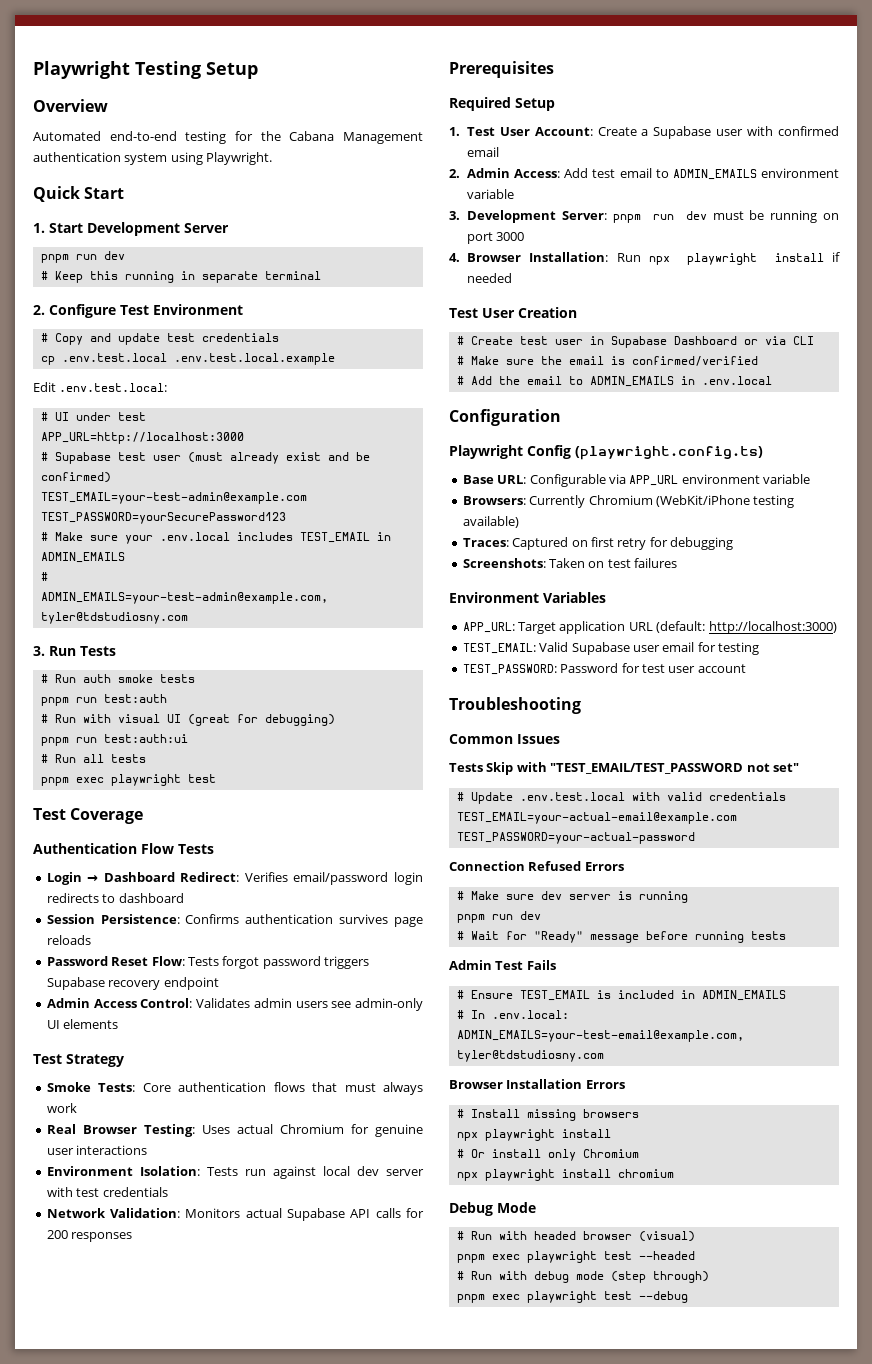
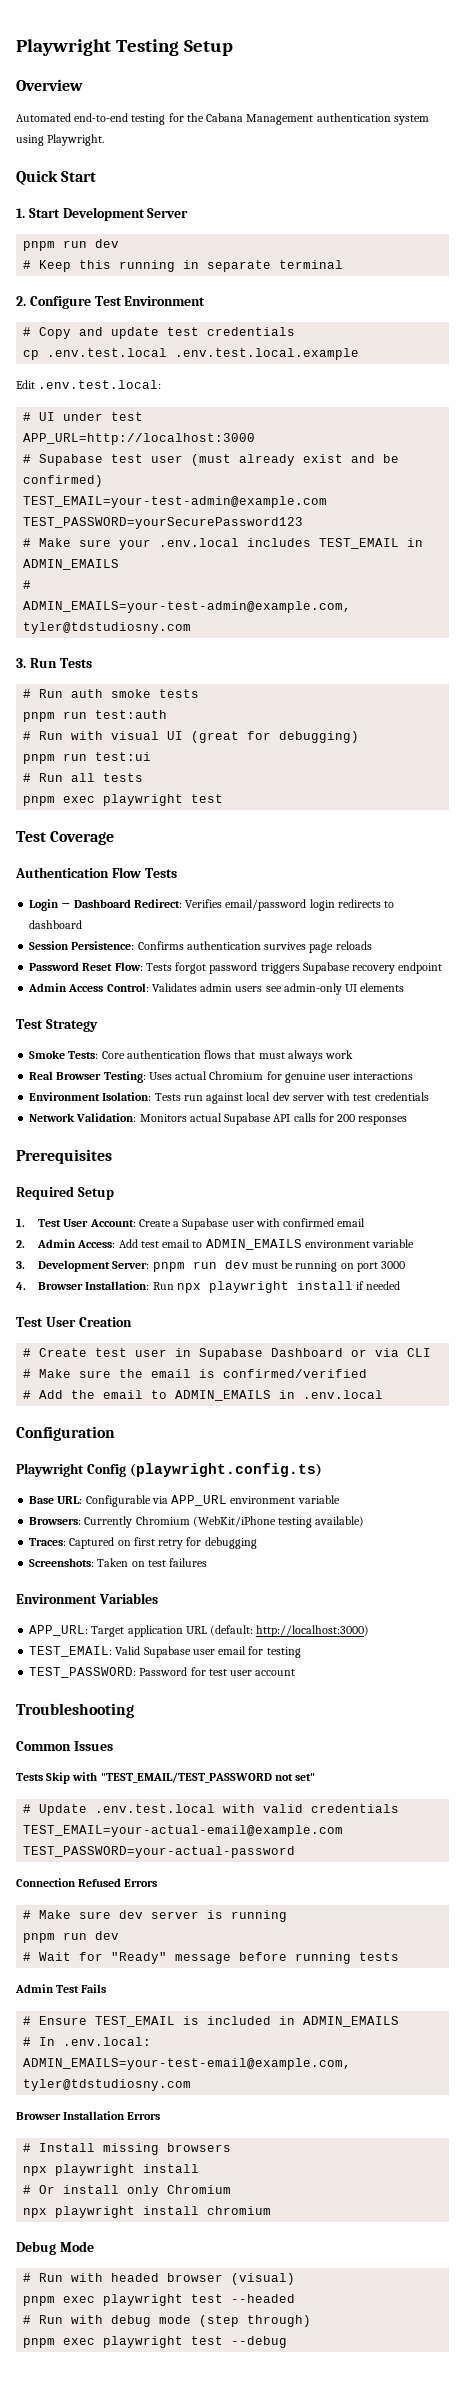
[103,734,188,743] test:auth:ui -> [95,752,152,761] test:ui

